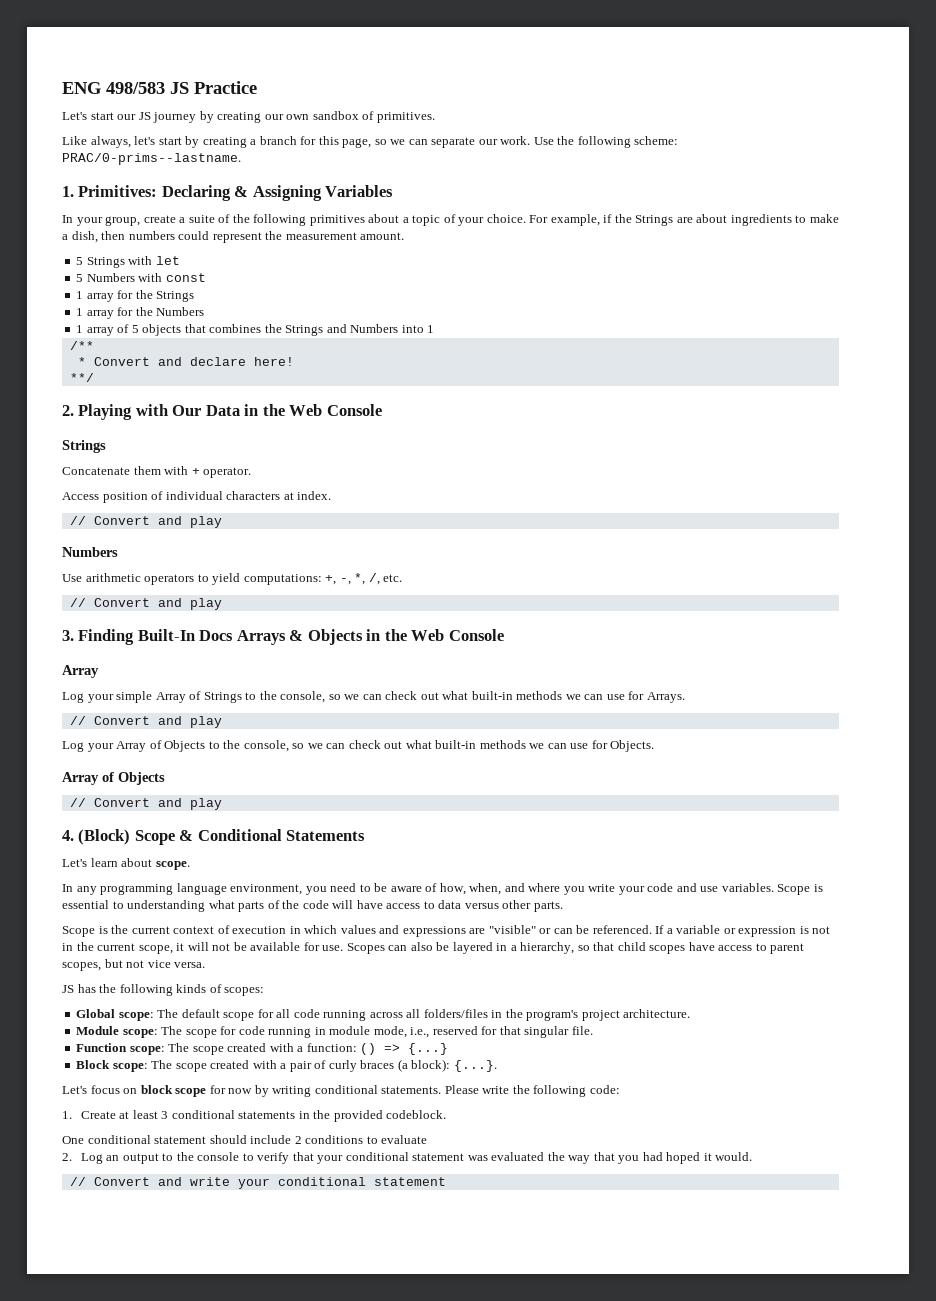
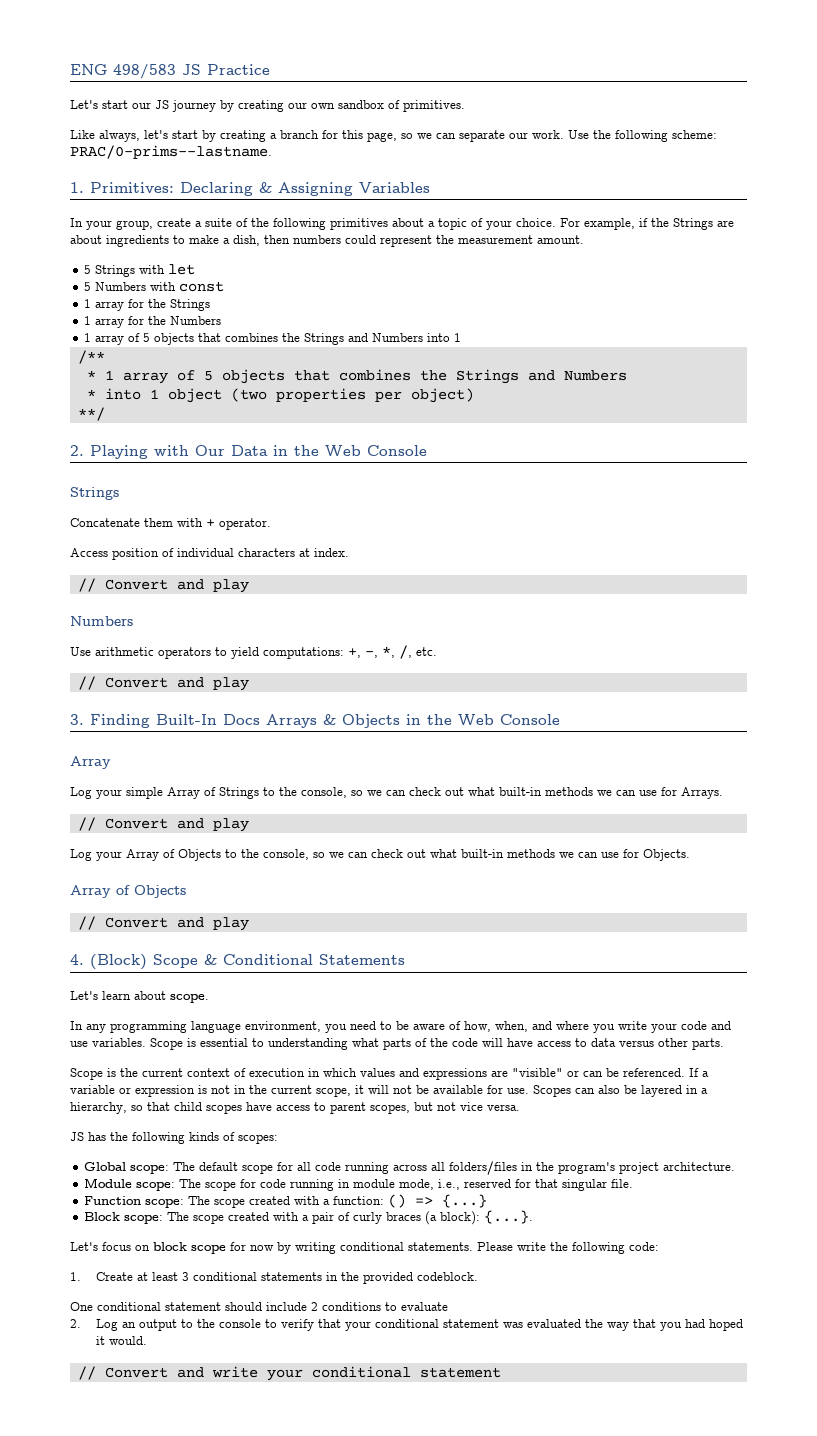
[93,357,294,366] Convert and declare here! -> [104,369,627,384] [86,388,474,403] 1 array of 5 objects that combines the Strings and Numbers // * into 1 object (two properties per object)

